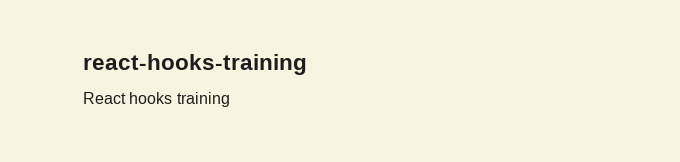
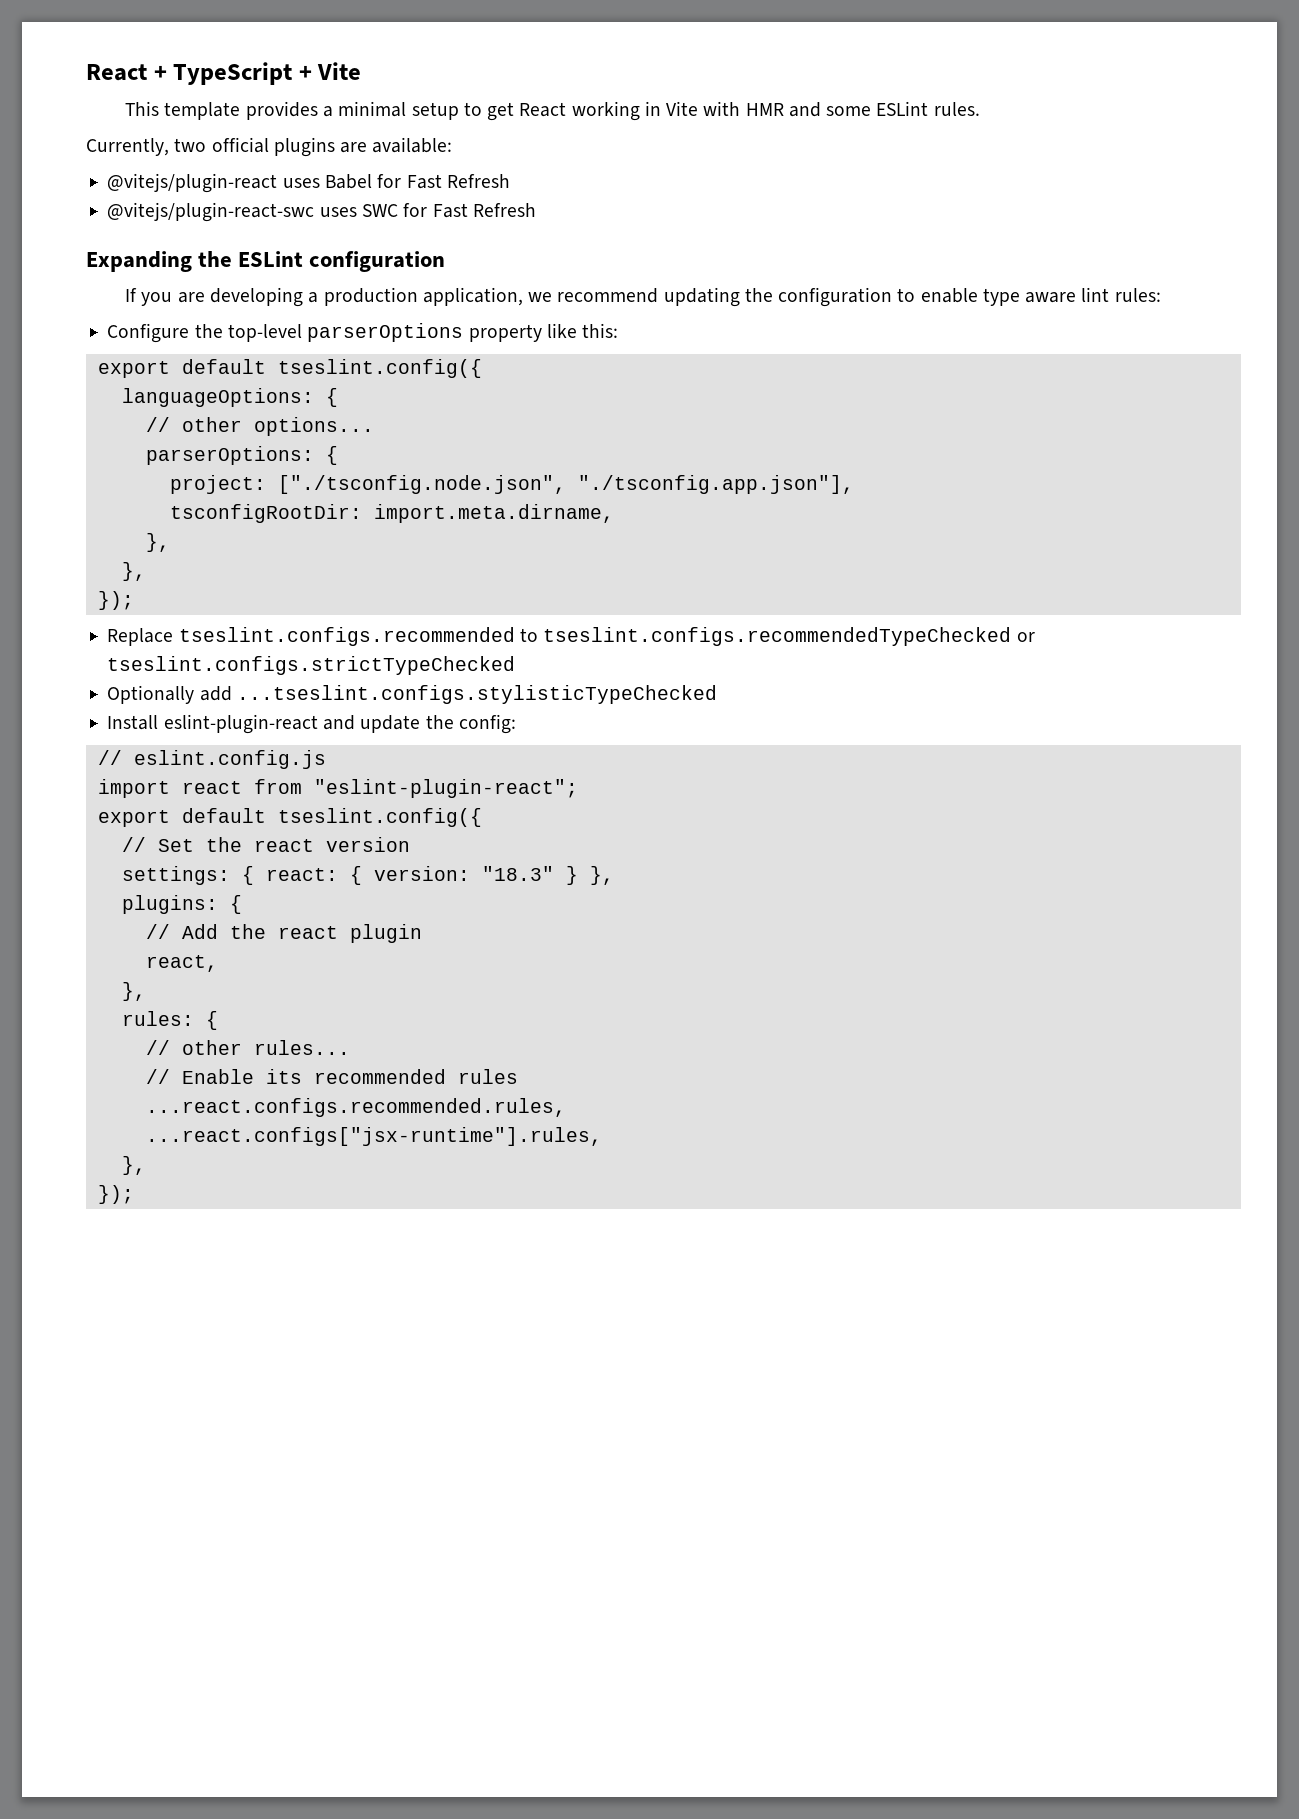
[83,54,307,75] [83,92,230,107] react-hooks-training // React hooks training -> [86,62,362,85] [125,101,980,121] [86,137,453,157] [107,173,510,193] [107,202,536,222] [86,251,446,272] [125,287,1161,307] [107,323,619,343] [97,359,482,378] [121,388,338,407] [145,417,374,436] [145,446,338,465] [169,475,854,494] [169,504,614,523] [145,533,170,552] [121,562,146,581] [97,591,134,610] [107,627,1035,646] [107,656,516,675] [107,685,717,704] [107,714,516,734] [97,750,326,769] [97,779,578,798] [97,808,482,827] [121,837,410,852] [121,866,614,885] [121,895,242,914] [145,924,422,943] [145,955,218,972] [121,982,146,1001] [121,1011,218,1030] [145,1040,350,1055] [145,1069,518,1084] [145,1098,566,1117] [145,1127,602,1146] [121,1156,146,1175] [97,1185,134,1204] React + TypeScript + Vite // This template provides a minimal setup to get React working in Vite with HMR and some ESLint rules. // Currently, two official plugins are available: // @vitejs/plugin-react uses Babel for Fast Refresh // @vitejs/plugin-react-swc uses SWC for Fast Refresh // Expanding the ESLint configuration // If you are developing a production application, we recommend updating the configuration to enable type aware lint rules: // Configure the top-level parserOptions property like this: // export default tseslint.config({ // languageOptions: { // // other options... // parserOptions: { // project: ["./tsconfig.node.json", "./tsconfig.app.json"], // tsconfigRootDir: import.meta.dirname, // }, // }, // }); // Replace tseslint.configs.recommended to tseslint.configs.recommendedTypeChecked or tseslint.configs.strictTypeChecked // Optionally add ...tseslint.configs.stylisticTypeChecked // Install eslint-plugin-react and update the config: // // eslint.config.js // import react from "eslint-plugin-react"; // export default tseslint.config({ // // Set the react version // settings: { react: { version: "18.3" } }, // plugins: { // // Add the react plugin // react, // }, // rules: { // // other rules... // // Enable its recommended rules // ...react.configs.recommended.rules, // ...react.configs["jsx-runtime"].rules, // }, // });

